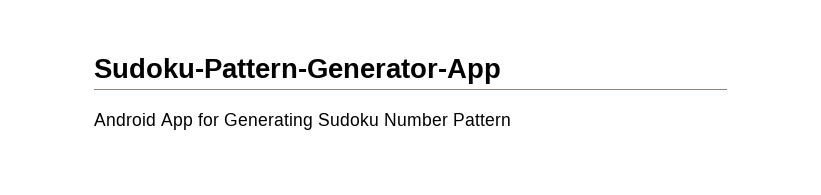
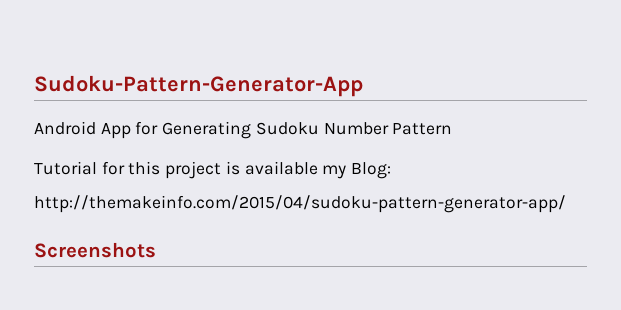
(511, 119) none -> [34,161,392,179] [34,195,566,213] [34,242,156,258] // Tutorial for this project is available my Blog: // http://themakeinfo.com/2015/04/sudoku-pattern-generator-app/ // Screenshots

